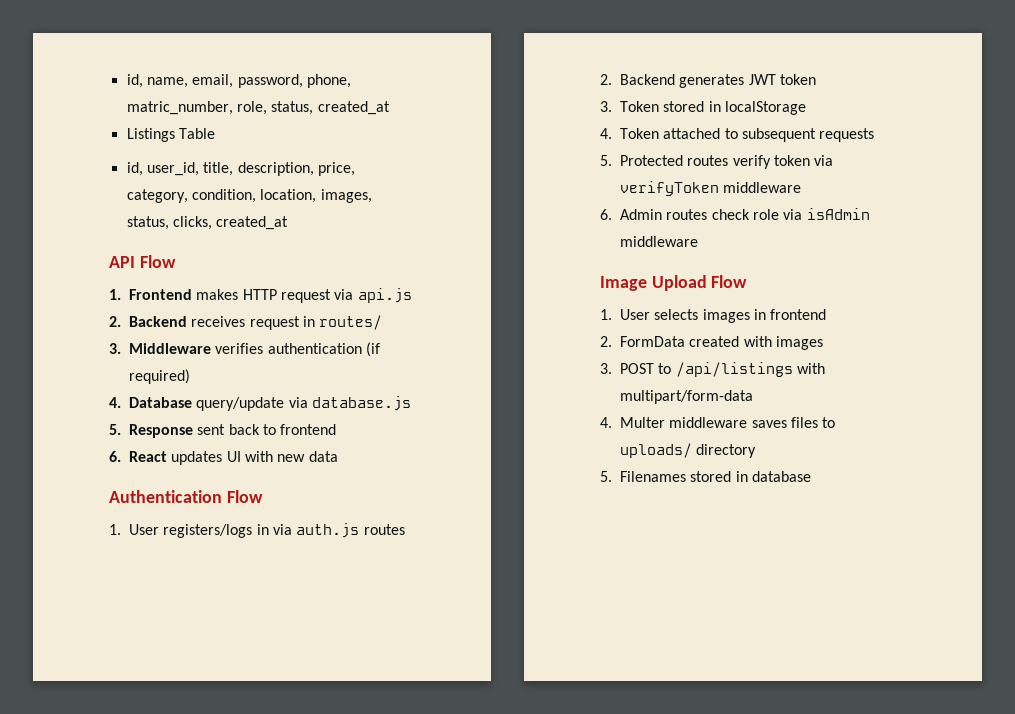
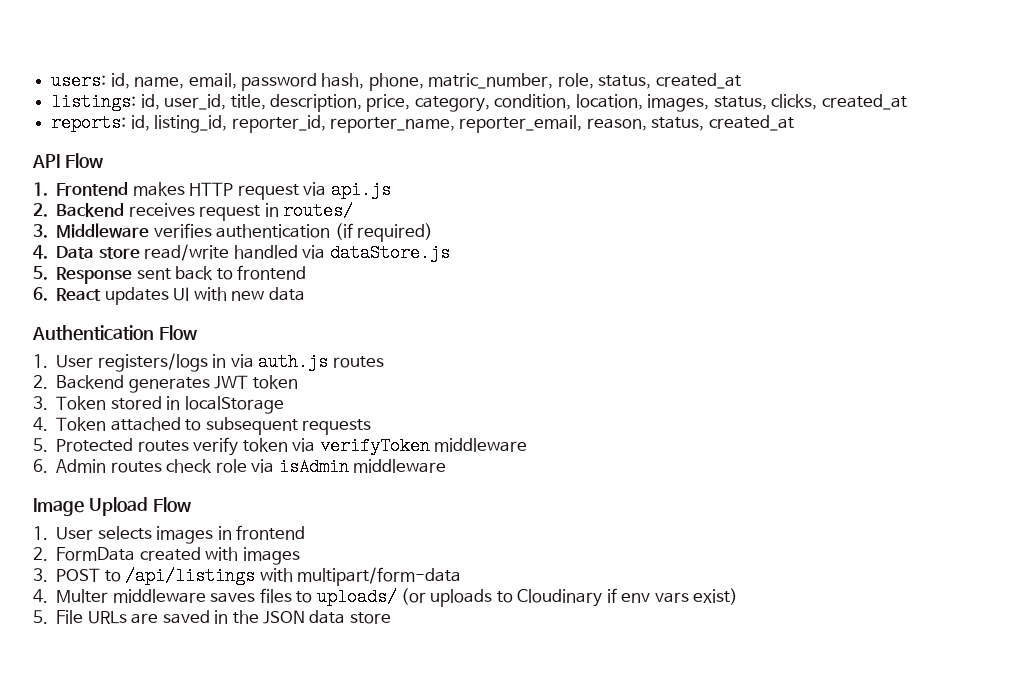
(126, 81) none -> [51,72,107,90] users:
[237,74,303,88] password, -> [240,73,365,91] password hash,
[126,128,215,142] Listings Table // -> [51,93,137,111] listings:
(289, 223) none -> [51,114,794,133] // reports: id, listing_id, reporter_id, reporter_name, reporter_email, reason, status, created_at
[129,396,411,411] Database query/update via database.js -> [56,244,450,262] Data store read/write handled via dataStore.js
[696,444,757,458] [600,471,811,482] directory // 5. Filenames stored in database -> [400,588,739,607] [33,610,391,624] (or uploads to Cloudinary if env vars exist) // 5. File URLs are saved in the JSON data store

